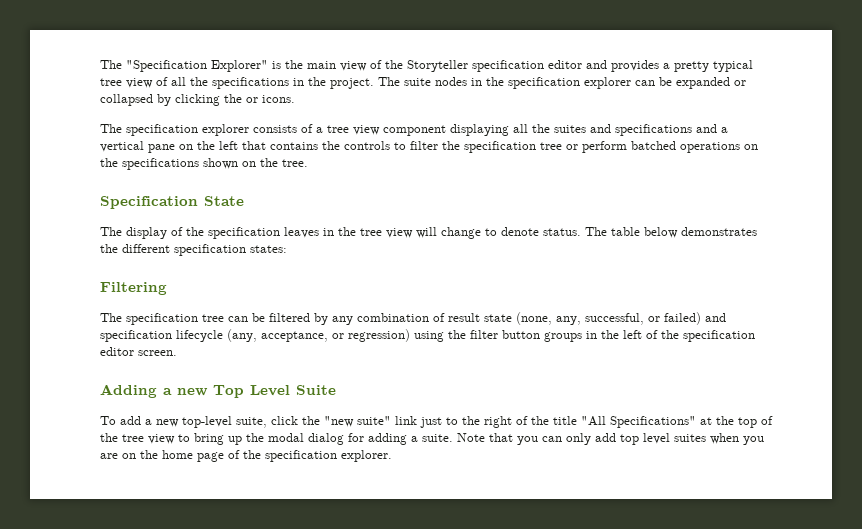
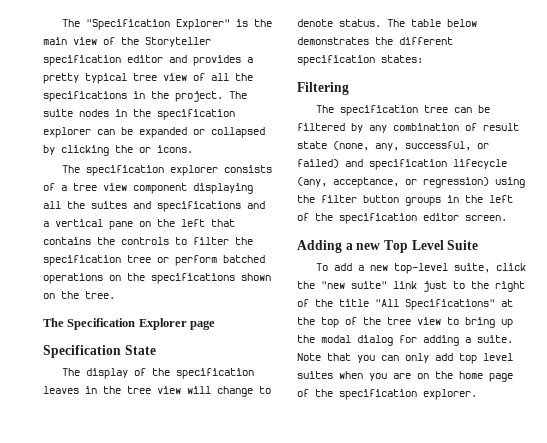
(308, 163) none -> [43,318,216,330] // The Specification Explorer page

